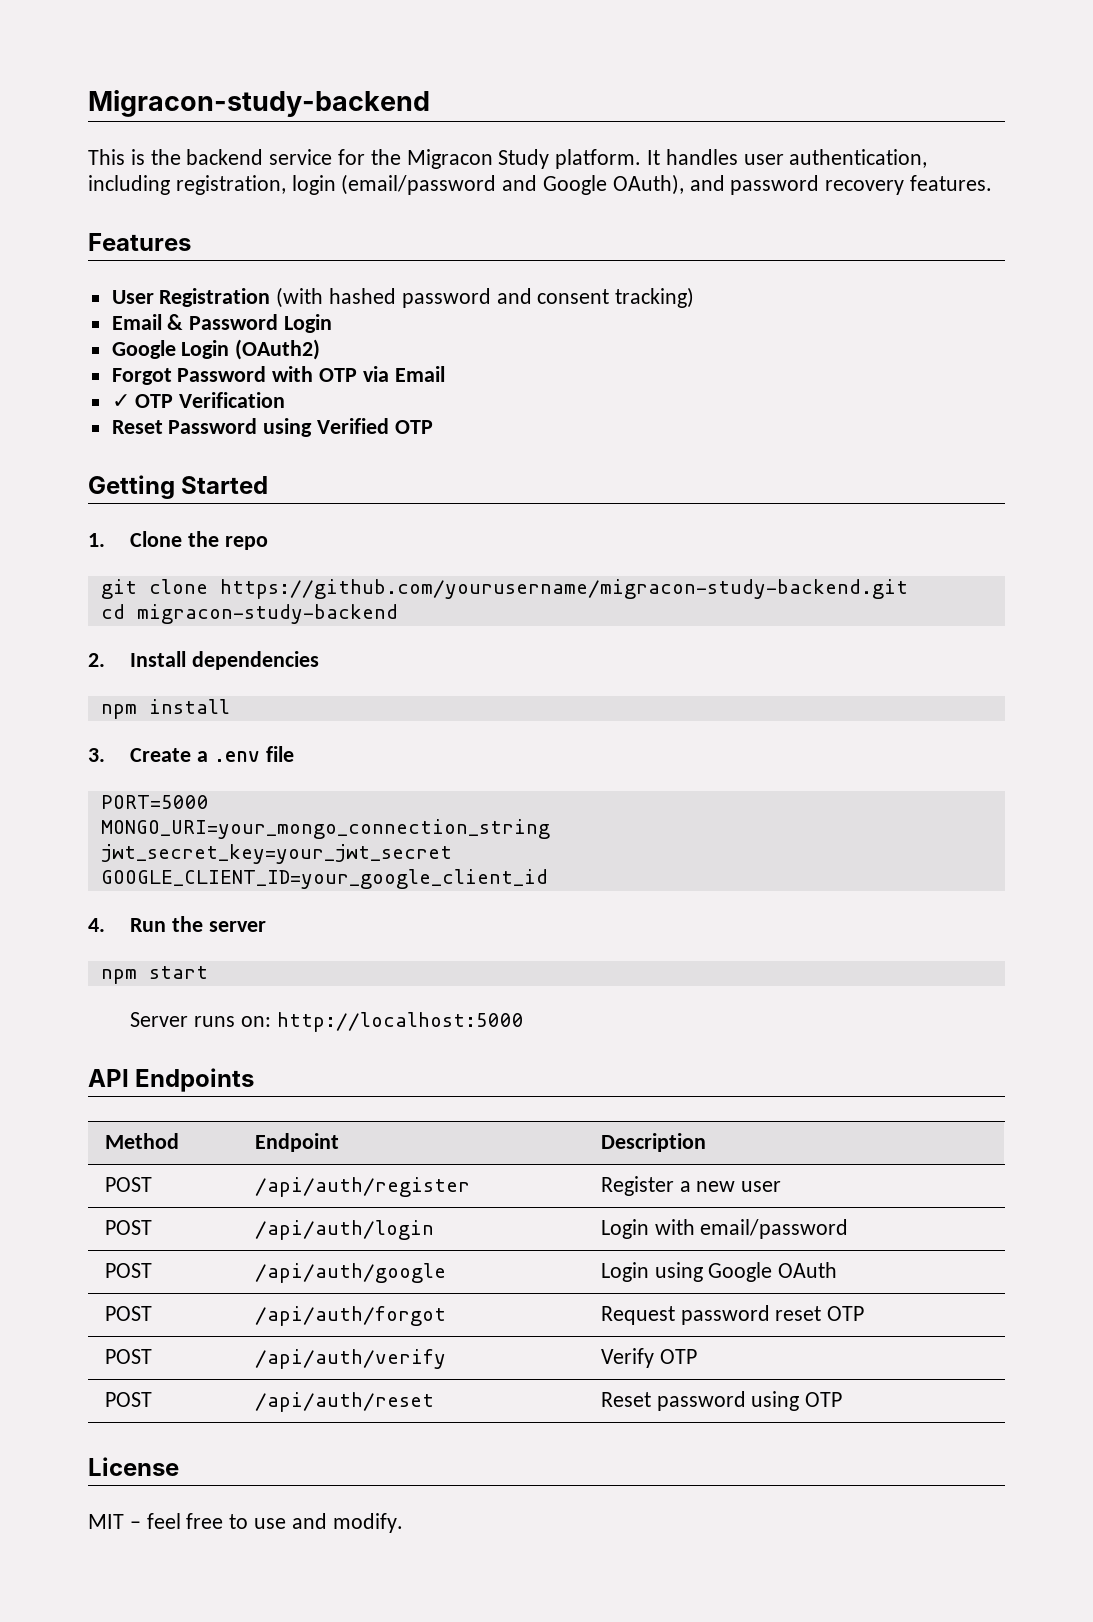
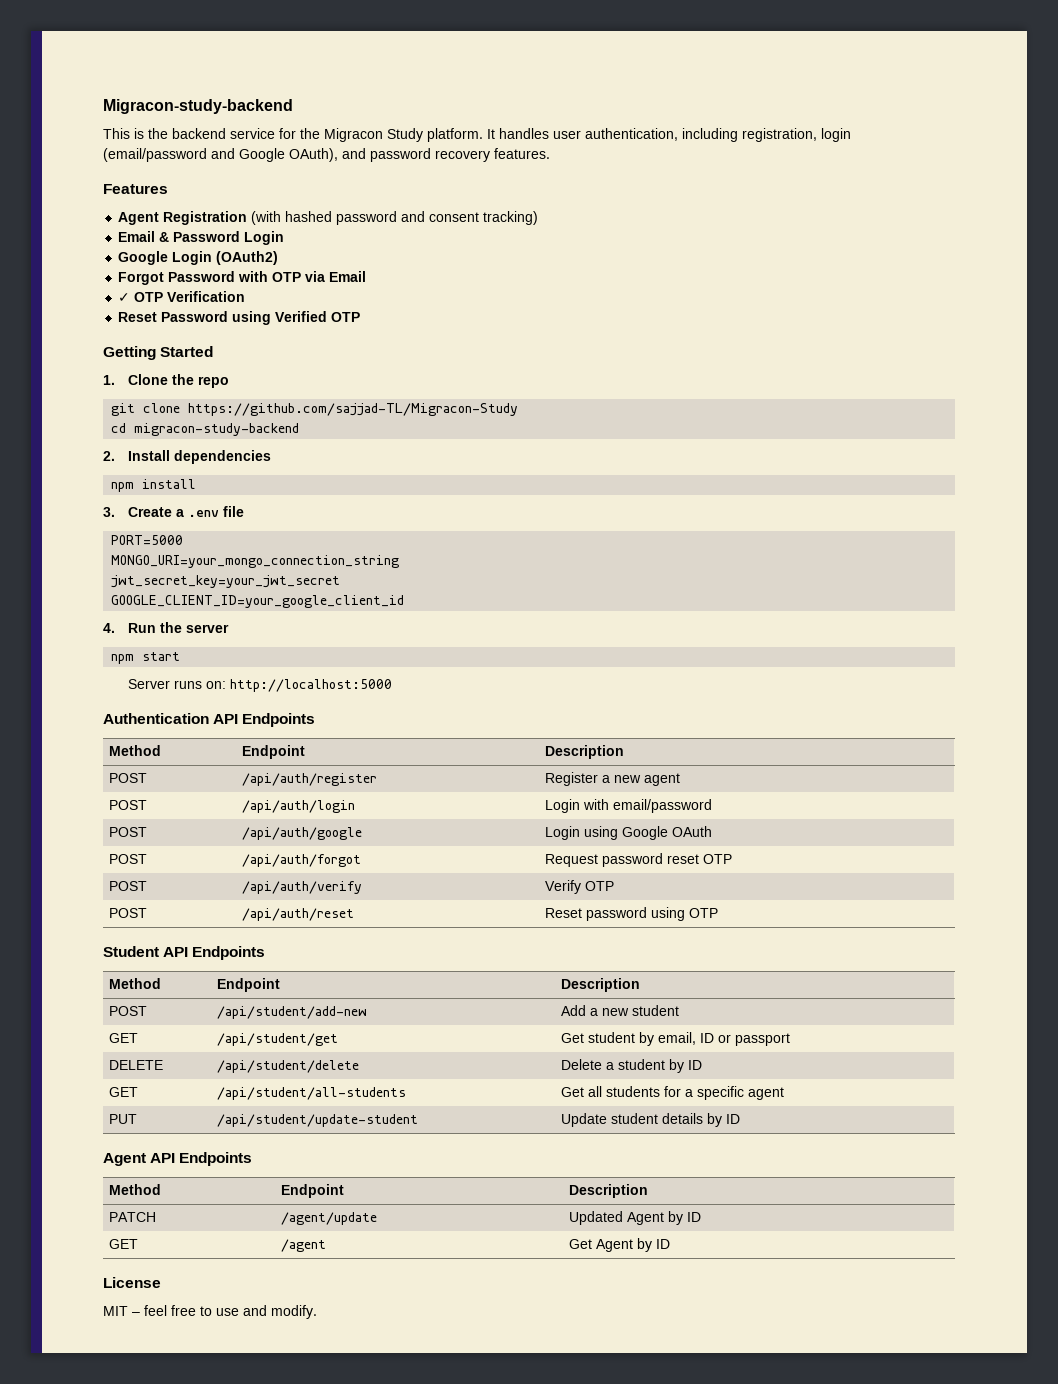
[111,290,154,304] User -> [118,212,160,225] Agent
[219,579,908,599] https://github.com/yourusername/migracon-study-backend.git -> [188,403,519,416] https://github.com/sajjad-TL/Migracon-Study
(524, 1022) none -> [103,713,209,724] Authentication
[741,1181,782,1192] user -> [644,773,681,786] agent
(843, 1399) none -> [103,946,266,960] [109,978,162,989] [217,978,281,992] [561,978,641,992] [109,1006,148,1016] [217,1006,368,1019] [561,1005,680,1016] [109,1033,139,1043] [217,1033,339,1046] [561,1032,791,1046] [109,1060,164,1070] [217,1060,360,1073] [561,1059,703,1073] [109,1087,139,1097] [217,1087,407,1100] [561,1086,785,1100] [109,1114,138,1124] [217,1114,419,1127] [561,1113,741,1127] [103,1152,253,1166] [109,1184,162,1195] [281,1184,345,1198] [569,1184,649,1198] [109,1212,157,1222] [281,1212,378,1225] [569,1211,702,1225] [109,1239,139,1249] [281,1239,327,1252] [569,1238,671,1252] // Student API Endpoints // Method | Endpoint | Description // POST | /api/student/add-new | Add a new student // GET | /api/student/get | Get student by email, ID or passport // DELETE | /api/student/delete | Delete a student by ID // GET | /api/student/all-students | Get all students for a specific agent // PUT | /api/student/update-student | Update student details by ID // Agent API Endpoints // Method | Endpoint | Description // PATCH | /agent/update | Updated Agent by ID // GET | /agent | Get Agent by ID

